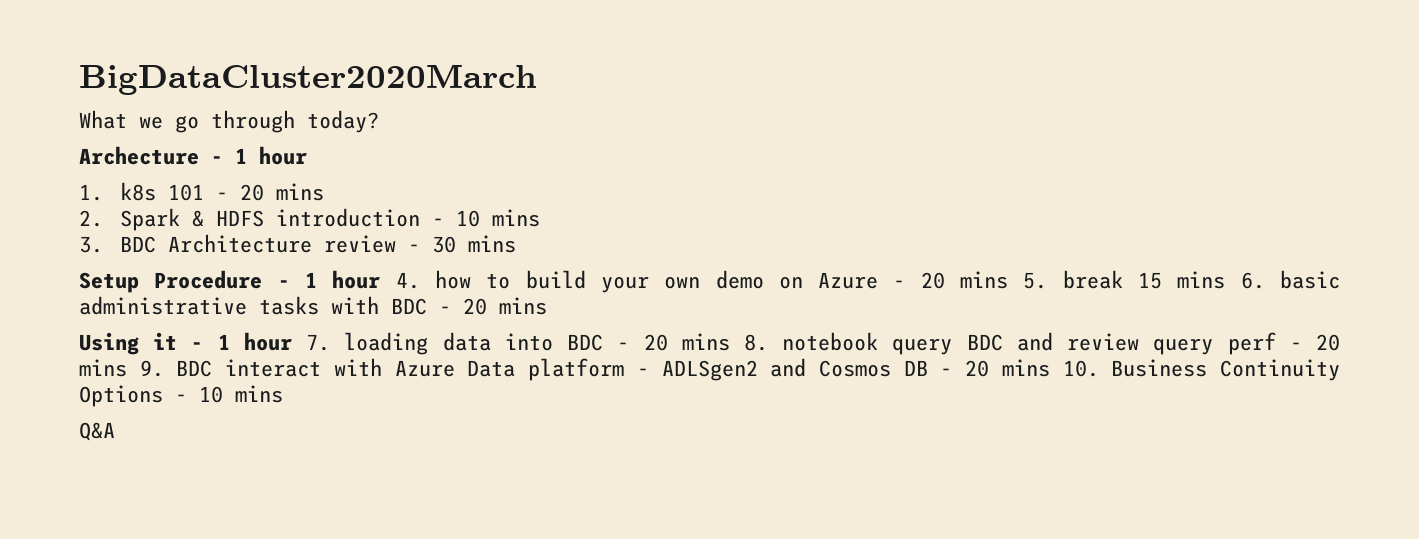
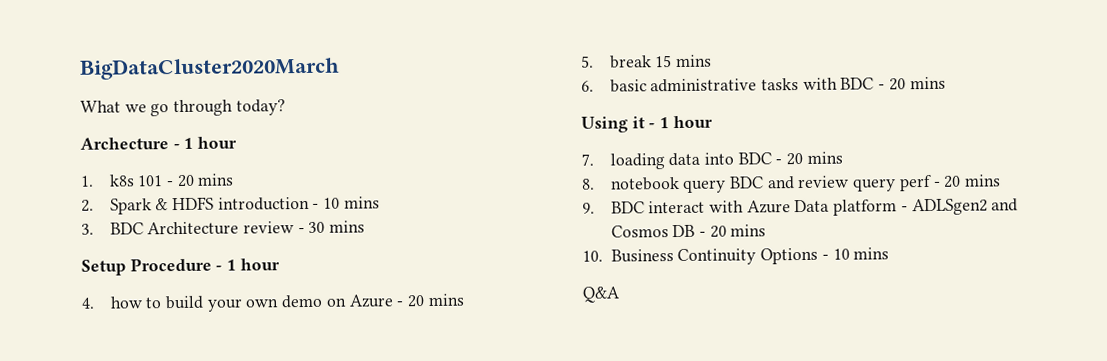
(381, 279) none -> (280, 264) //
(1009, 280) none -> (465, 300) //
(1226, 280) none -> (713, 61) //
(292, 341) none -> (713, 122) //
(730, 342) none -> (843, 157) //
(127, 368) none -> (1002, 180) //
(1050, 368) none -> (767, 230) //

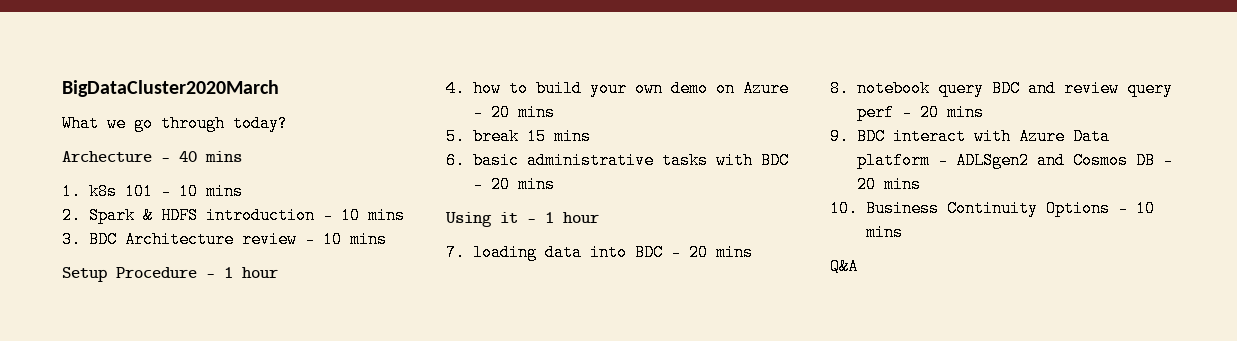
[183,136,238,149] 1 hour -> [179,151,242,162] 40 mins
[176,174,195,188] 20 -> [179,183,198,200] 10
[308,221,326,233] 30 -> [323,231,342,248] 10

